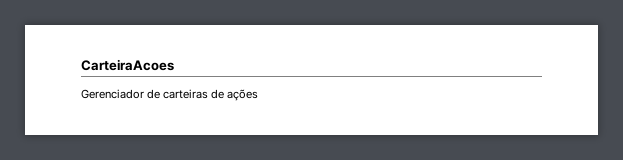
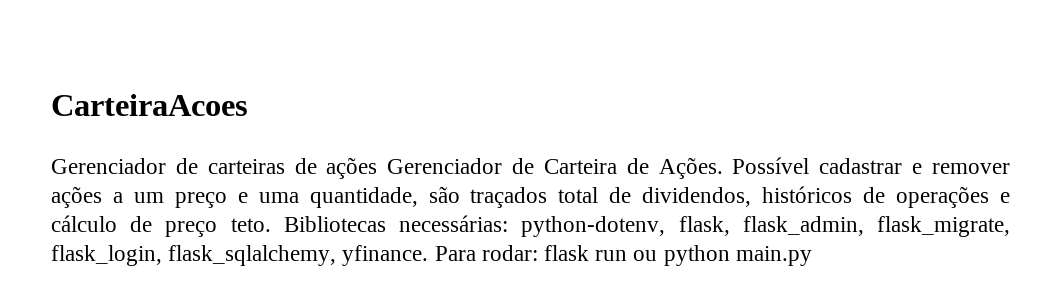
(259, 95) none -> [387,157,1010,179] [51,186,1010,208] [51,215,1010,237] [51,245,812,266] Gerenciador de Carteira de Ações. Possível cadastrar e remover ações a um preço e uma quantidade, são traçados total de dividendos, históricos de operações e cálculo de preço teto. Bibliotecas necessárias: python-dotenv, flask, flask_admin, flask_migrate, flask_login, flask_sqlalchemy, yfinance. Para rodar: flask run ou python main.py

